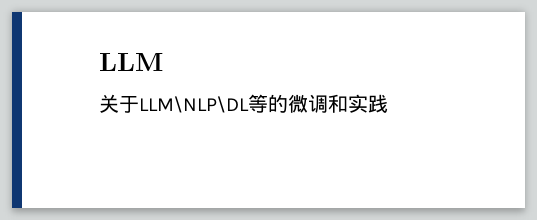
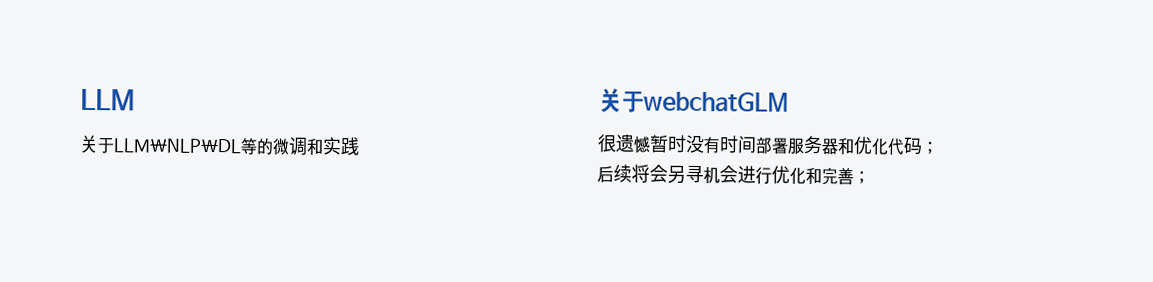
(388, 103) none -> [598,88,789,113] [597,134,939,156] [597,164,870,186] // 关于webchatGLM // 很遗憾暂时没有时间部署服务器和优化代码； // 后续将会另寻机会进行优化和完善；

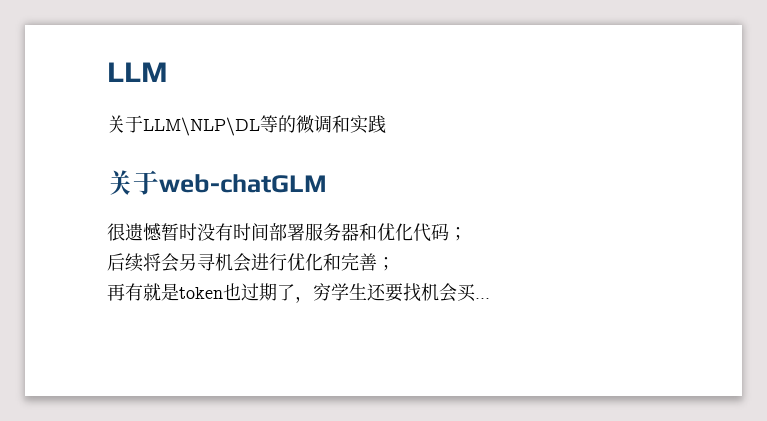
[643,91,789,112] webchatGLM -> [159,174,327,193] web-chatGLM
(870, 177) none -> [107,283,490,303] // 再有就是token也过期了，穷学生还要找机会买...

